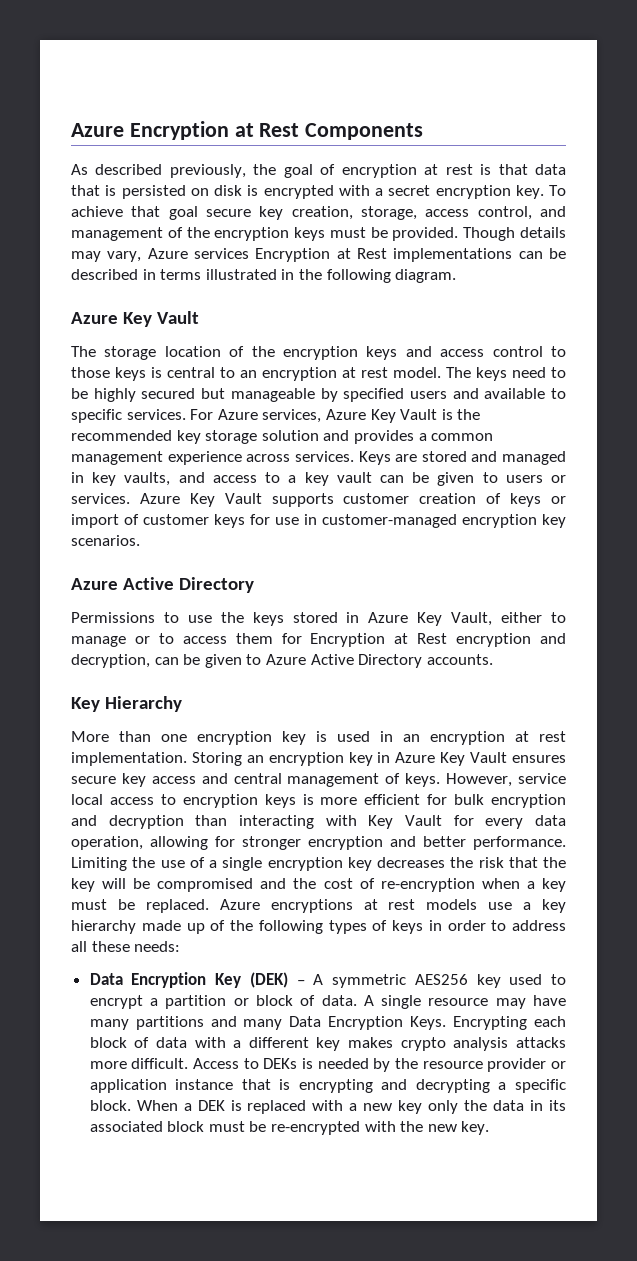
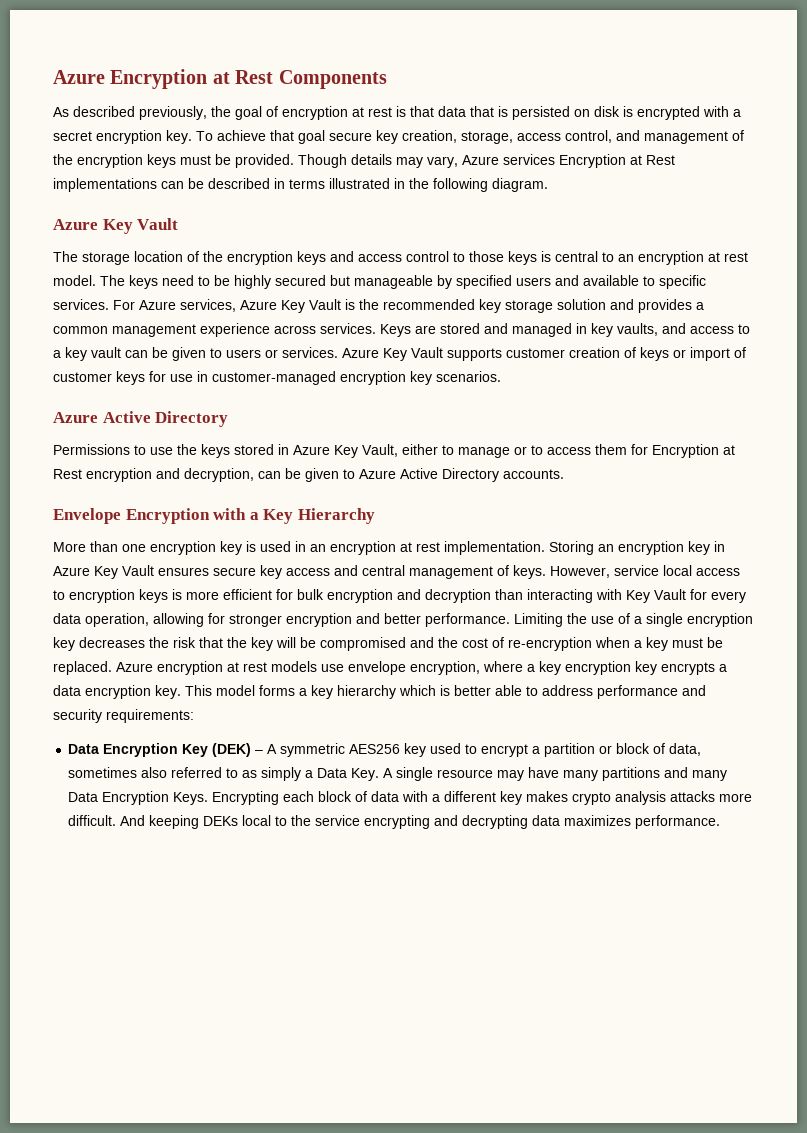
(493, 659) none -> [53,508,259,524] Envelope Encryption with a
[270,899,353,913] encryptions -> [157,661,223,675] encryption
[523,899,566,913] [71,920,566,934] [71,941,181,952] a key hierarchy made up of the following types of keys in order to address all these needs: -> [348,661,727,675] [53,685,706,699] [53,709,194,723] envelope encryption, where a key encryption key encrypts a data encryption key. This model forms a key hierarchy which is better able to address performance and security requirements:
[321,995,357,1006] data. -> [669,743,702,756] [68,767,380,781] data, sometimes also referred to as simply a Data Key.
[193,1058,566,1072] [89,1079,567,1093] [89,1100,566,1114] [89,1121,490,1135] Access to DEKs is needed by the resource provider or application instance that is encrypting and decrypting a specific block. When a DEK is replaced with a new key only the data in its associated block must be re-encrypted with the new key. -> [120,815,721,829] And keeping DEKs local to the service encrypting and decrypting data maximizes performance.

